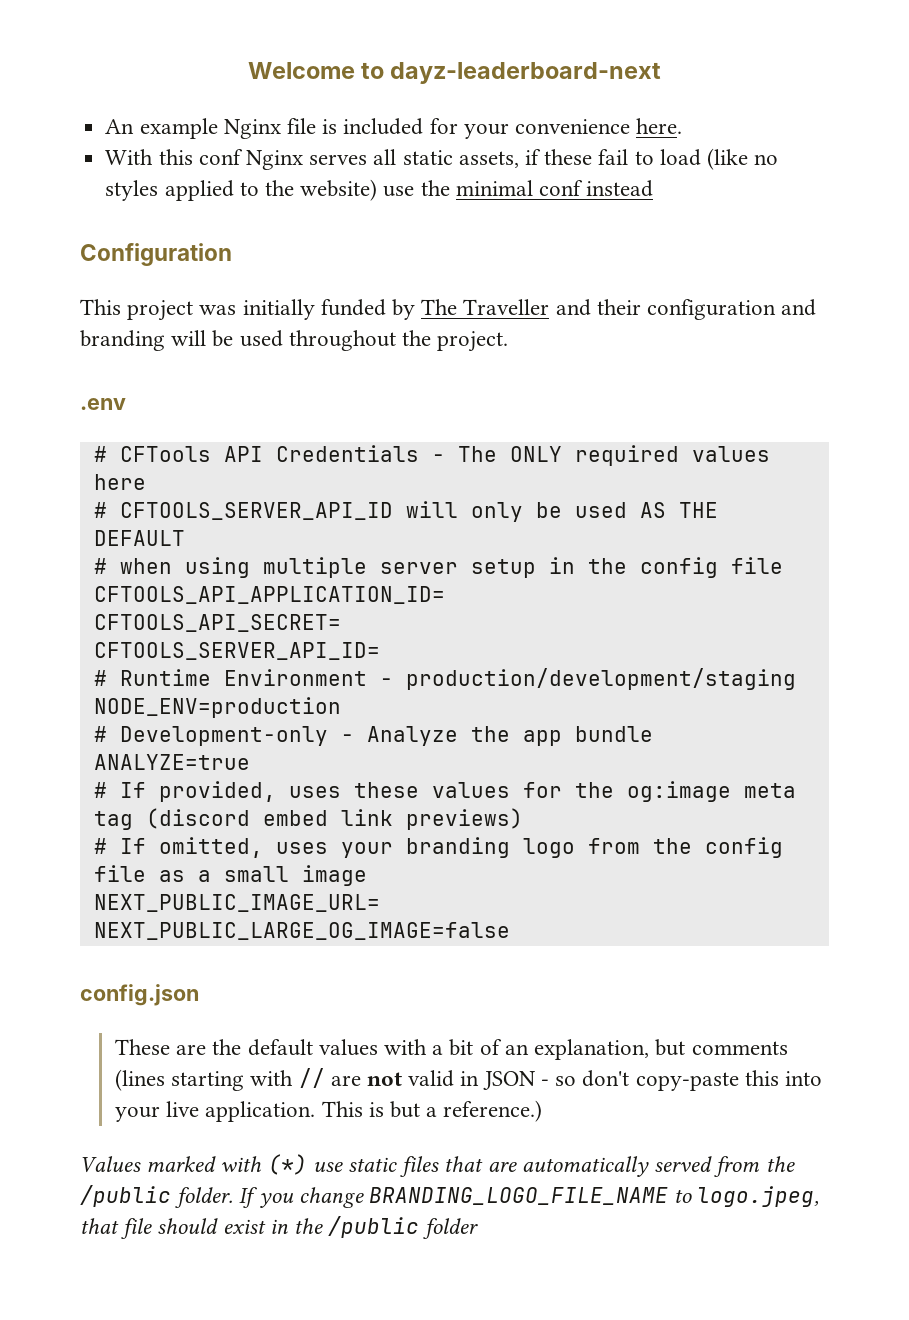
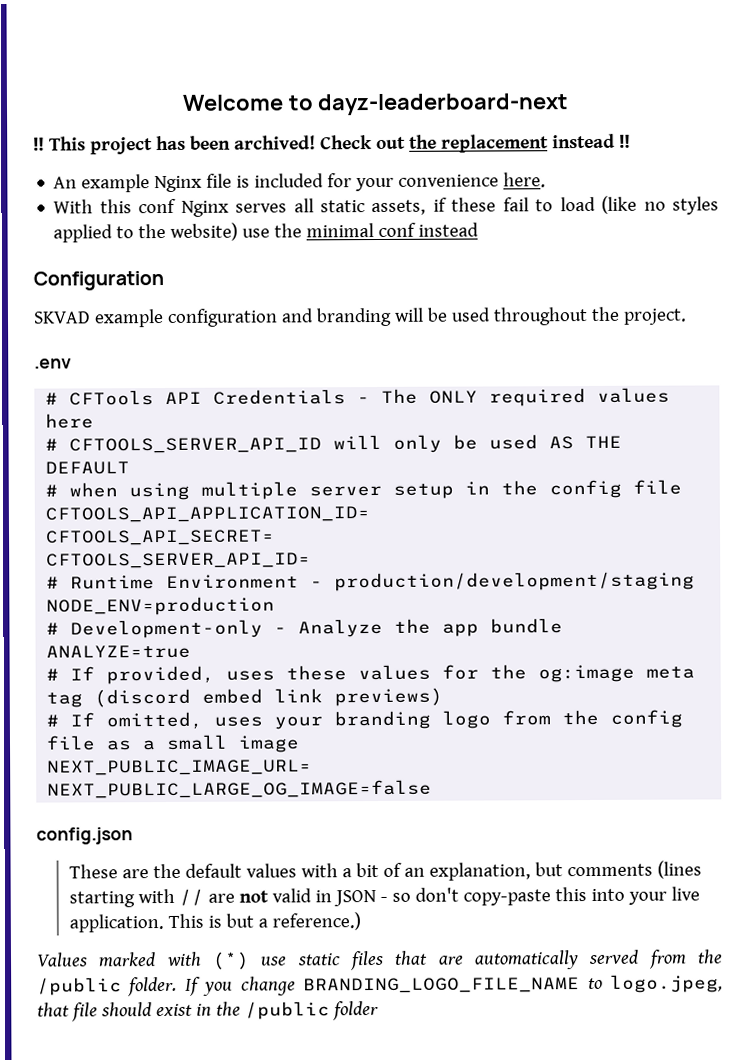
(662, 73) none -> [33,133,631,155] // ‼ This project has been archived! Check out the replacement instead ‼
[80,299,641,321] This project was initially funded by The Traveller and their -> [33,309,164,328] SKVAD example

